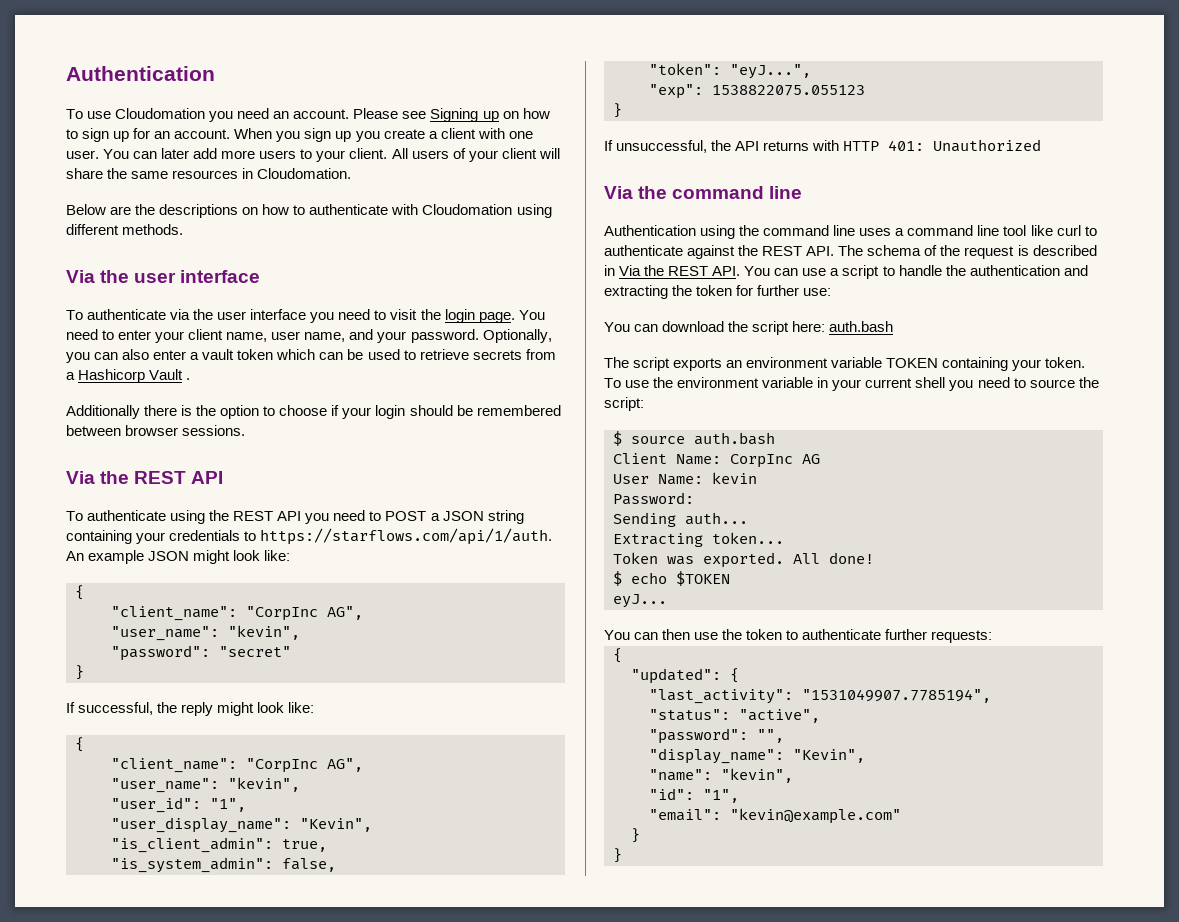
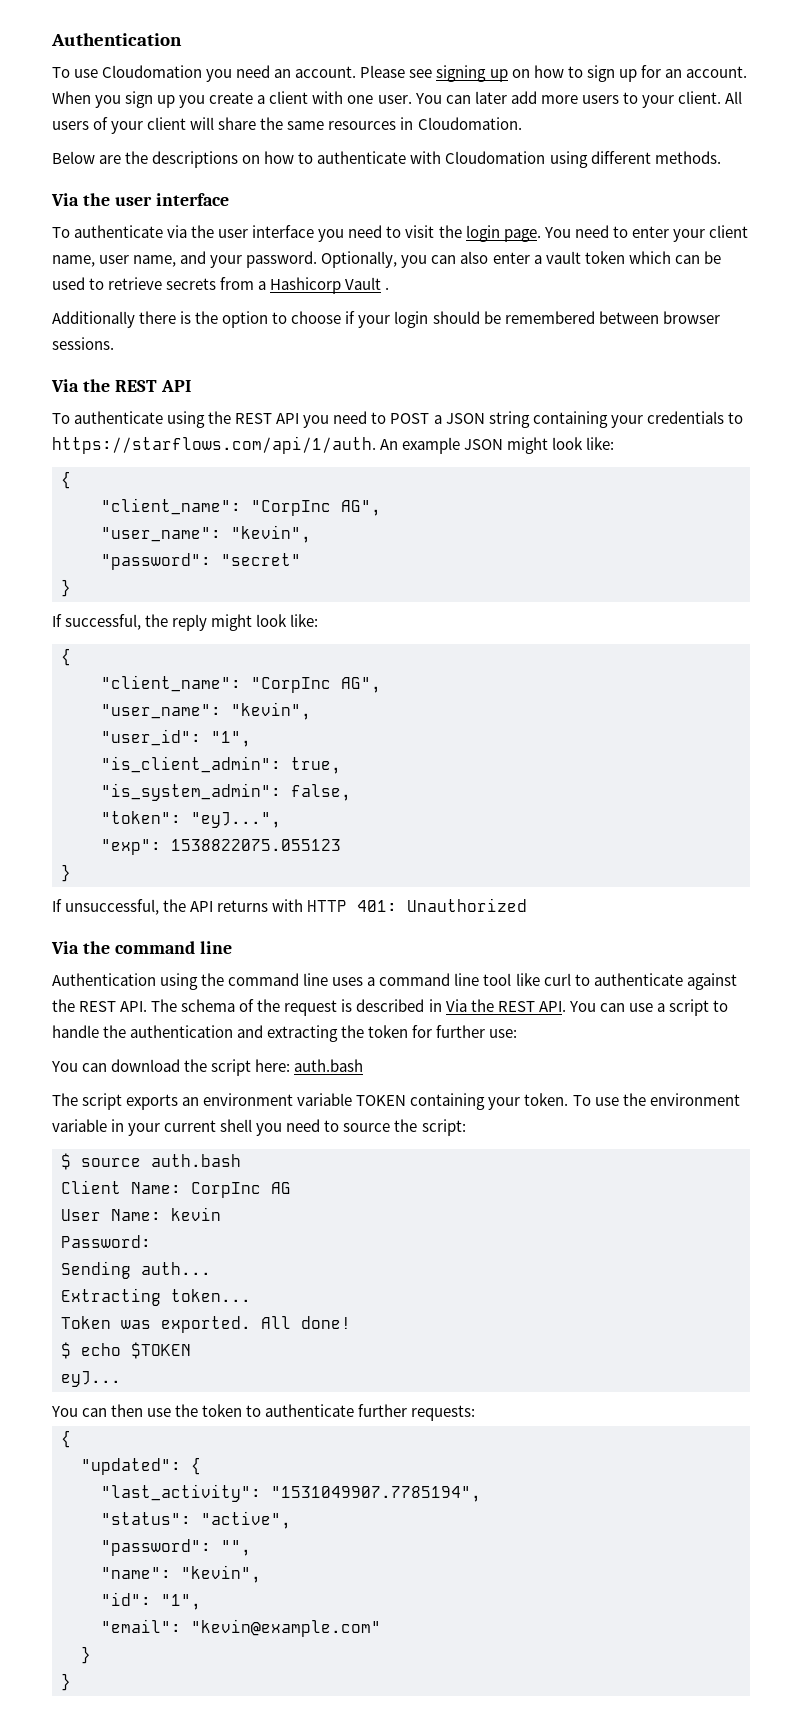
[430,108,479,122] Signing -> [436,65,487,82] signing
[111,817,372,833] // "user_display_name": "Kevin", -> (251, 739) none
[649,748,865,764] // "display_name": "Kevin", -> (251, 1548) none

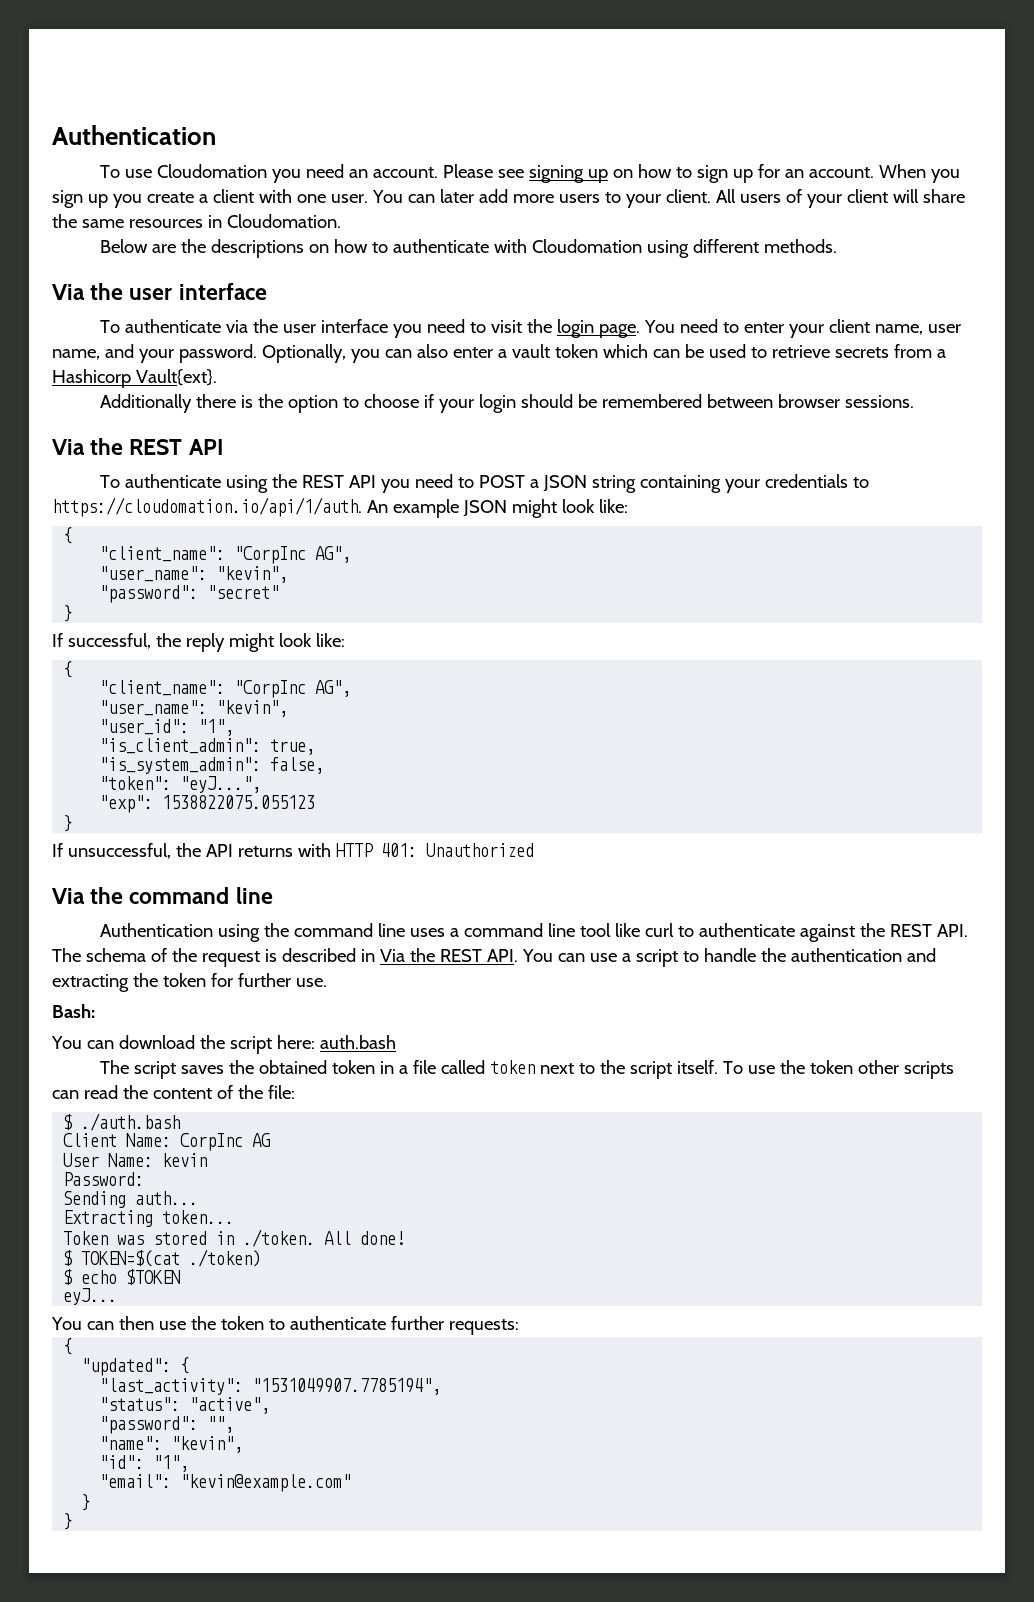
[345,277,390,290] Vault . -> [135,369,217,386] Vault{ext}.
[52,436,376,454] https://starflows.com/api/1/auth. -> [52,497,362,517] https://cloudomation.io/api/1/auth.
[489,1029,518,1038] use: -> [295,978,327,987] [52,1004,95,1018] use. // Bash:
[126,1093,740,1110] [52,1119,466,1136] [61,1153,241,1170] exports an environment variable TOKEN containing your token. To use the environment variable in your current shell you need to source the script: // $ source auth.bash -> [180,1060,954,1079] [52,1085,295,1099] [63,1113,181,1131] saves the obtained token in a file called token next to the script itself. To use the token other scripts can read the content of the file: // $ ./auth.bash
[161,1316,251,1333] exported. -> [153,1229,316,1247] stored in ./token.
(351, 1322) none -> [63,1249,262,1267] // $ TOKEN=$(cat ./token)

